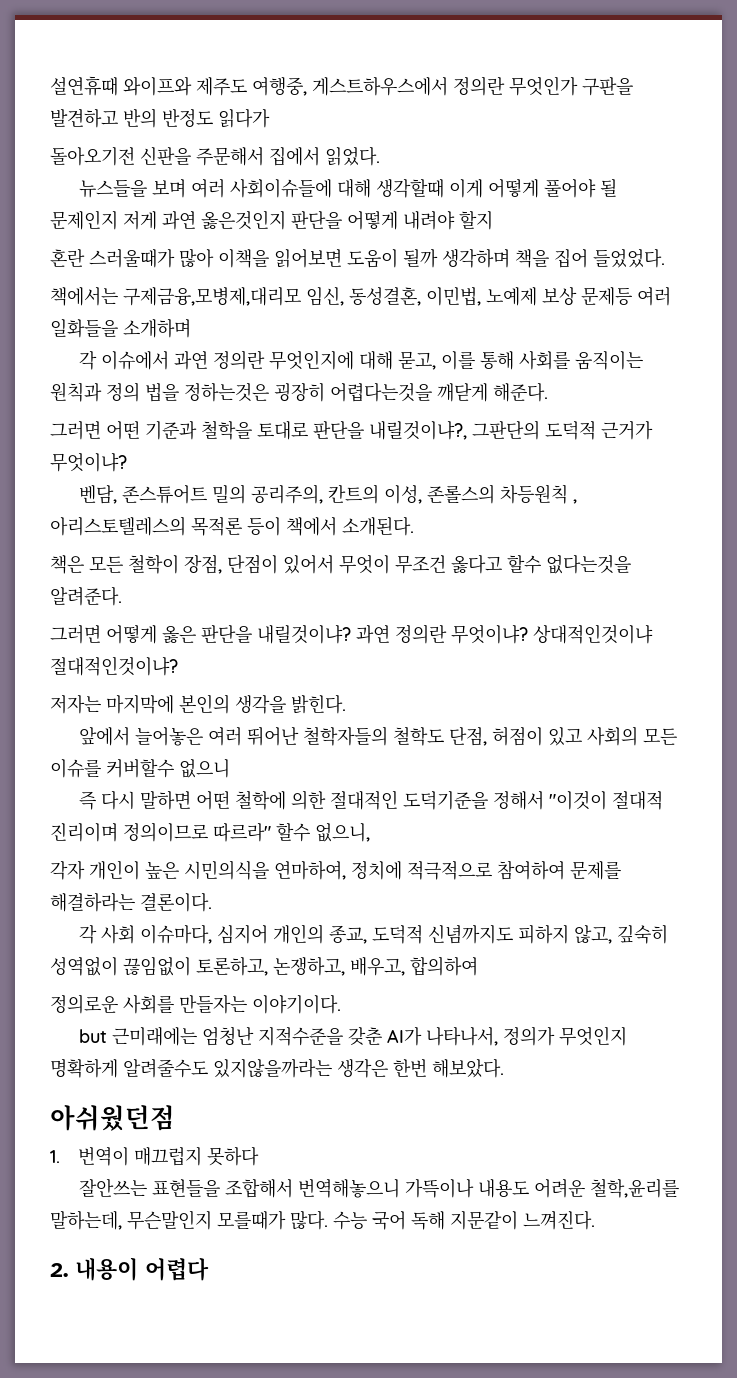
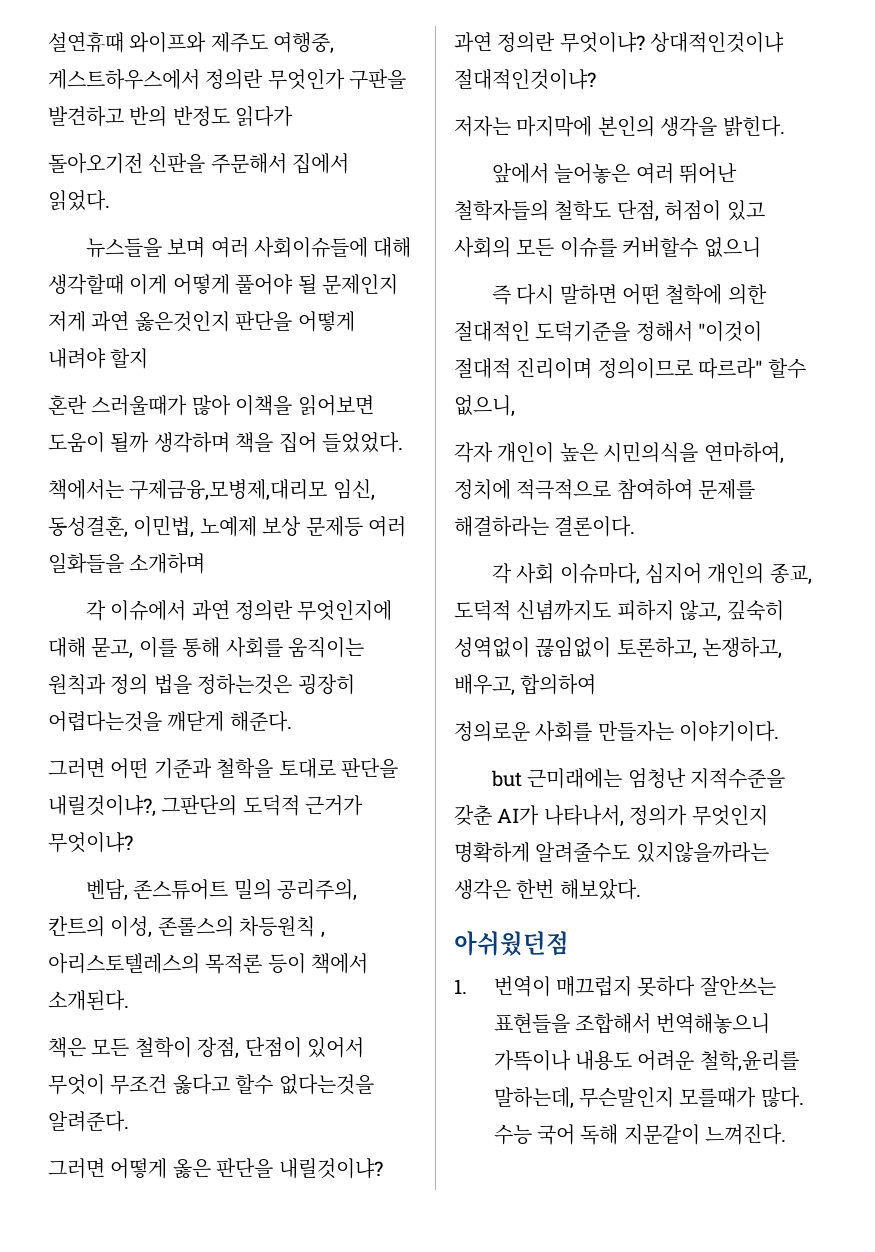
(260, 1156) // -> (696, 986) none
[50,1257,209,1281] // 2. 내용이 어렵다 -> (787, 1134) none

